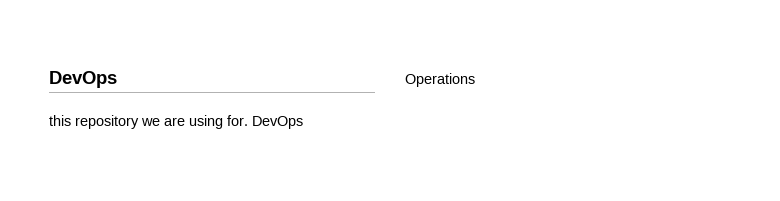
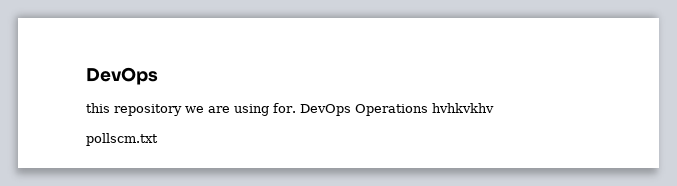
(475, 80) none -> [431,103,494,113] [86,133,158,146] hvhkvkhv // pollscm.txt

